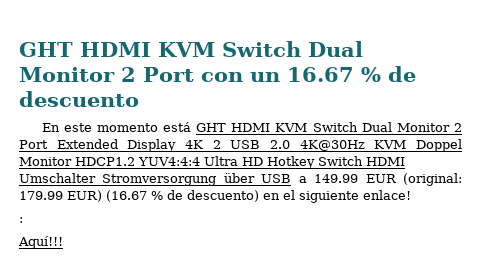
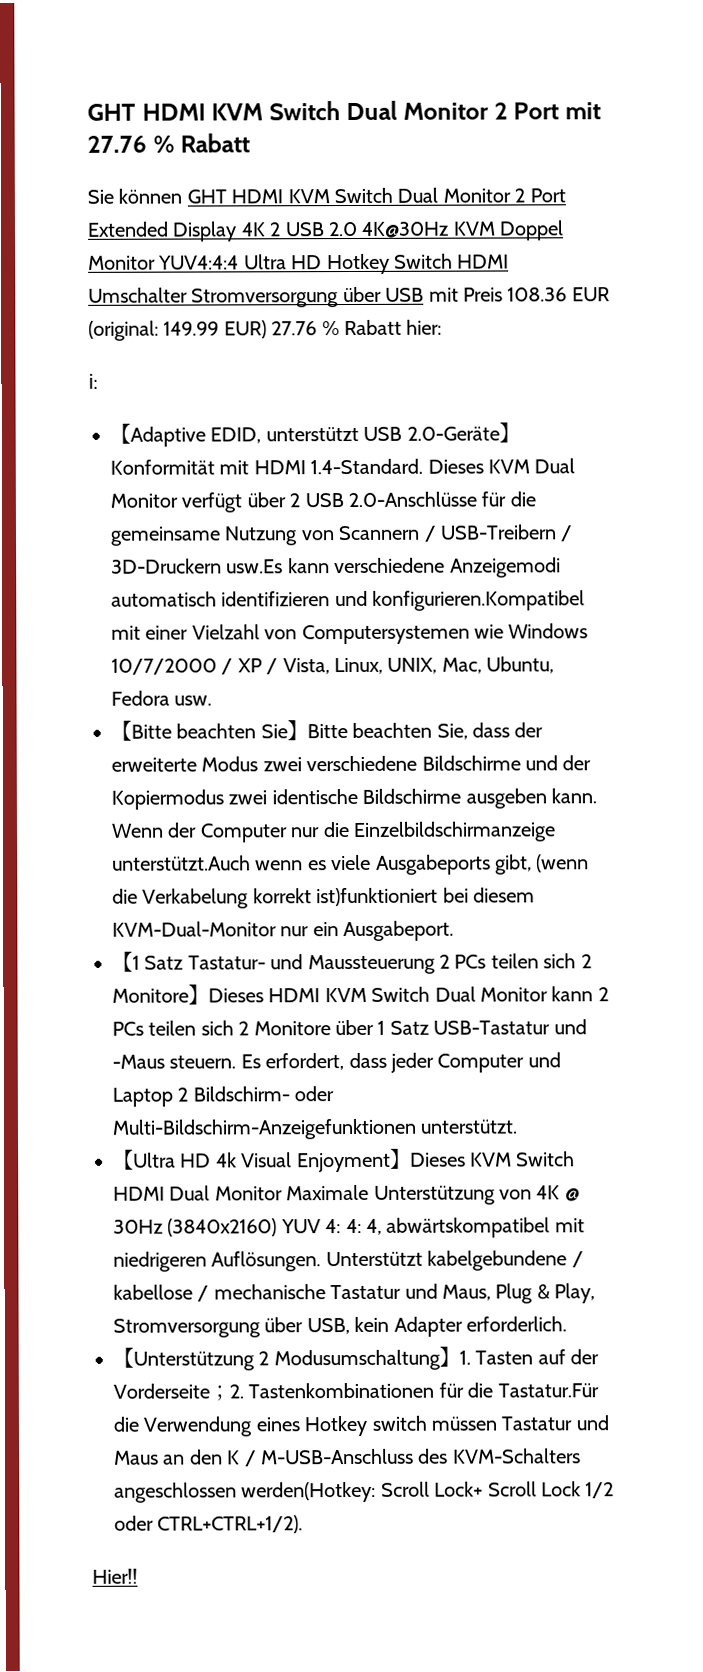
[19,41,363,57] [19,66,416,82] [19,91,139,107] [41,122,192,132] GHT HDMI KVM Switch Dual Monitor 2 Port con un 16.67 % de descuento // En este momento está -> [87,100,601,121] [87,133,251,153] [87,188,183,204] GHT HDMI KVM Switch Dual Monitor 2 Port mit 27.76 % Rabatt // Sie können
[75,157,135,166] HDCP1.2 -> (156, 262) none
[298,173,463,186] [19,190,411,203] [19,217,23,223] [18,236,63,249] a 149.99 EUR (original: 179.99 EUR) (16.67 % de descuento) en el siguiente enlace! // : // Aquí!!! -> [428,287,610,302] [88,319,443,341] [88,373,98,389] [110,422,520,447] [110,458,576,475] [110,491,536,513] [110,524,574,546] [111,557,561,578] [111,590,586,611] [111,623,589,645] [111,656,555,675] [111,690,213,706] [111,720,544,741] [111,755,592,772] [111,788,597,810] [111,821,556,843] [112,854,590,875] [112,887,535,909] [112,920,455,942] [112,951,592,975] [112,984,609,1005] [112,1019,587,1036] [112,1052,561,1073] [112,1086,335,1107] [112,1118,518,1140] [113,1148,576,1173] [113,1184,580,1205] [113,1217,585,1238] [113,1250,584,1272] [113,1283,596,1304] [113,1316,567,1338] [113,1346,599,1371] [113,1382,599,1401] [113,1415,609,1437] [114,1448,581,1467] [114,1481,615,1503] [114,1515,304,1534] [92,1568,138,1584] mit Preis 108.36 EUR (original: 149.99 EUR) 27.76 % Rabatt hier: // ℹ: // 【Adaptive EDID, unterstützt USB 2.0-Geräte】Konformität mit HDMI 1.4-Standard. Dieses KVM Dual Monitor verfügt über 2 USB 2.0-Anschlüsse für die gemeinsame Nutzung von Scannern / USB-Treibern / 3D-Druckern usw.Es kann verschiedene Anzeigemodi automatisch identifizieren und konfigurieren.Kompatibel mit einer Vielzahl von Computersystemen wie Windows 10/7/2000 / XP / Vista, Linux, UNIX, Mac, Ubuntu, Fedora usw. // 【Bitte beachten Sie】Bitte beachten Sie, dass der erweiterte Modus zwei verschiedene Bildschirme und der Kopiermodus zwei identische Bildschirme ausgeben kann. Wenn der Computer nur die Einzelbildschirmanzeige unterstützt.Auch wenn es viele Ausgabeports gibt, (wenn die Verkabelung korrekt ist)funktioniert bei diesem KVM-Dual-Monitor nur ein Ausgabeport. // 【1 Satz Tastatur- und Maussteuerung 2 PCs teilen sich 2 Monitore】Dieses HDMI KVM Switch Dual Monitor kann 2 PCs teilen sich 2 Monitore über 1 Satz USB-Tastatur und -Maus steuern. Es erfordert, dass jeder Computer und Laptop 2 Bildschirm- oder Multi-Bildschirm-Anzeigefunktionen unterstützt. // 【Ultra HD 4k Visual Enjoyment】Dieses KVM Switch HDMI Dual Monitor Maximale Unterstützung von 4K @ 30Hz (3840x2160) YUV 4: 4: 4, abwärtskompatibel mit niedrigeren Auflösungen. Unterstützt kabelgebundene / kabellose / mechanische Tastatur und Maus, Plug & Play, Stromversorgung über USB, kein Adapter erforderlich. // 【Unterstützung 2 Modusumschaltung】1. Tasten auf der Vorderseite；2. Tastenkombinationen für die Tastatur.Für die Verwendung eines Hotkey switch müssen Tastatur und Maus an den K / M-USB-Anschluss des KVM-Schalters angeschlossen werden(Hotkey: Scroll Lock+ Scroll Lock 1/2 oder CTRL+CTRL+1/2). // Hier!!

